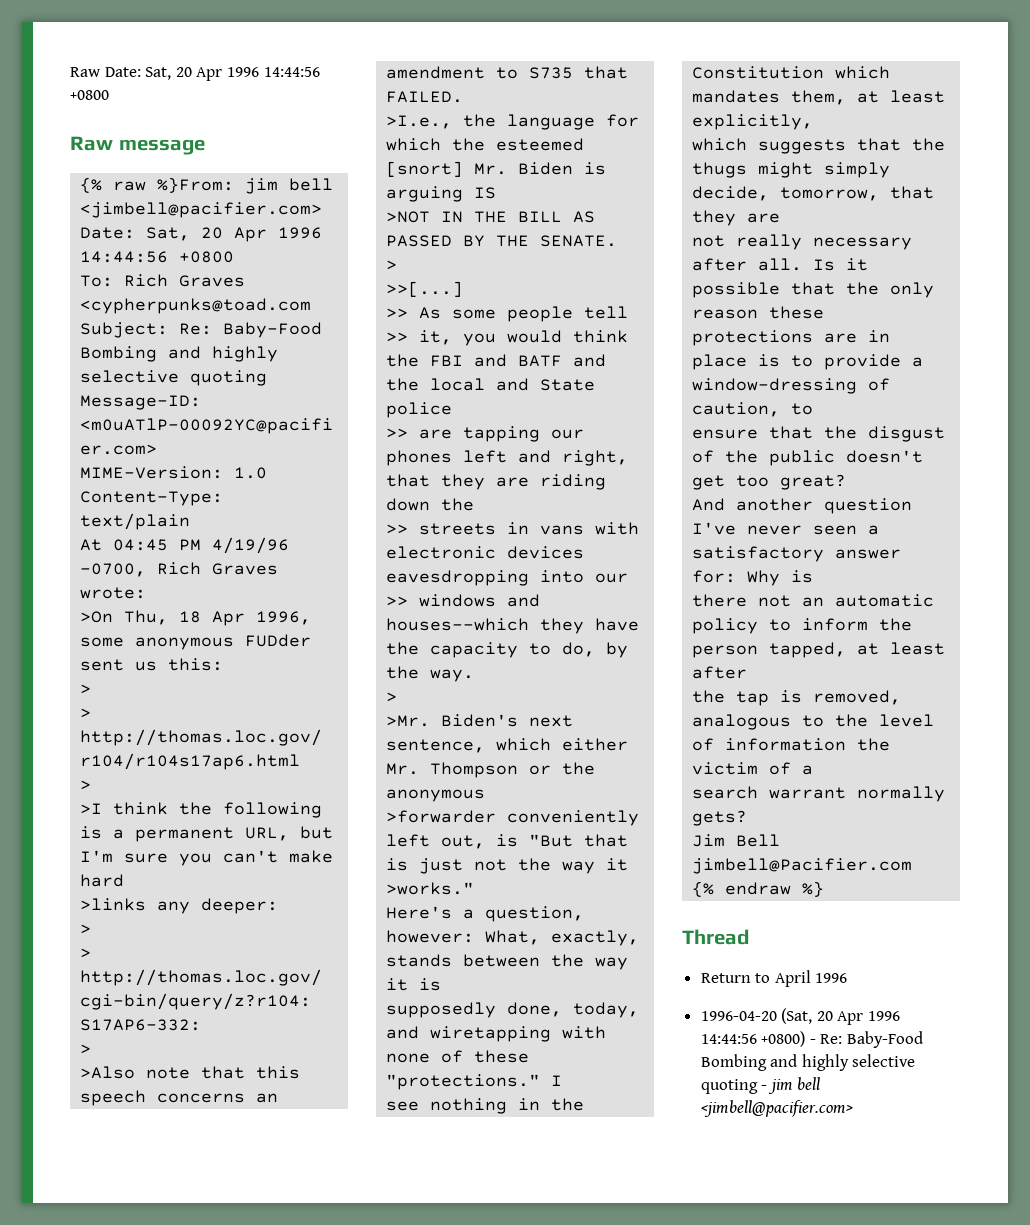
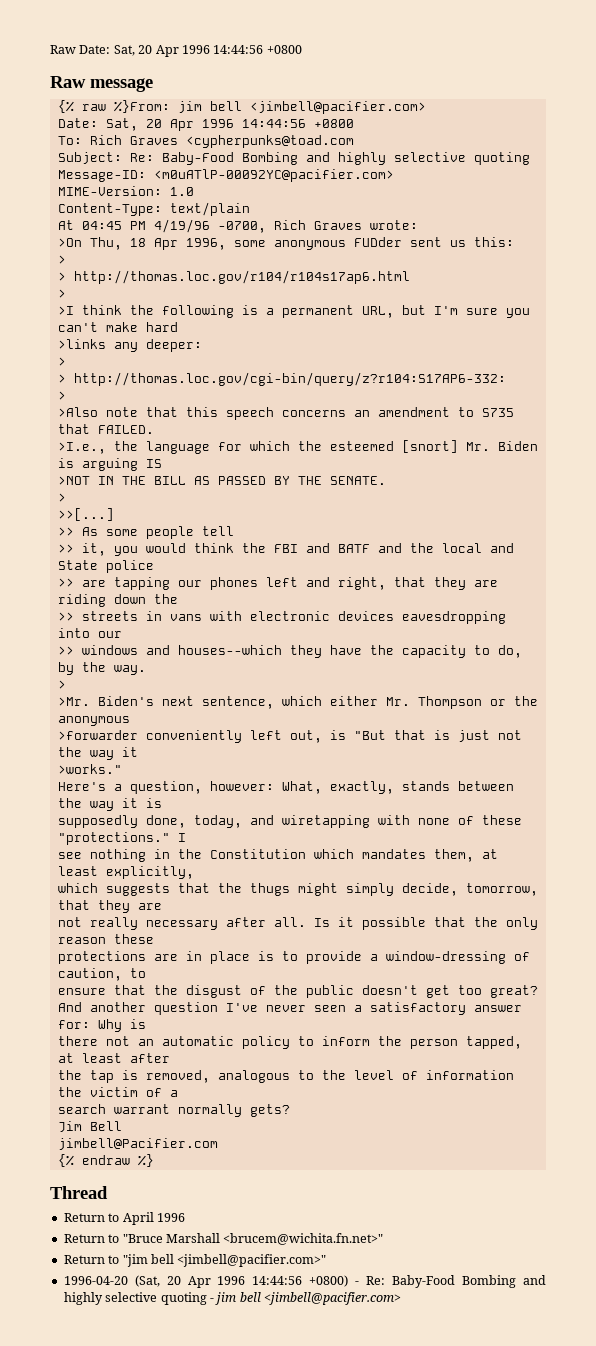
(848, 978) none -> [63,1233,384,1245] [63,1254,327,1267] // Return to "Bruce Marshall <brucem@wichita.fn.net>" // Return to "jim bell <jimbell@pacifier.com>"

